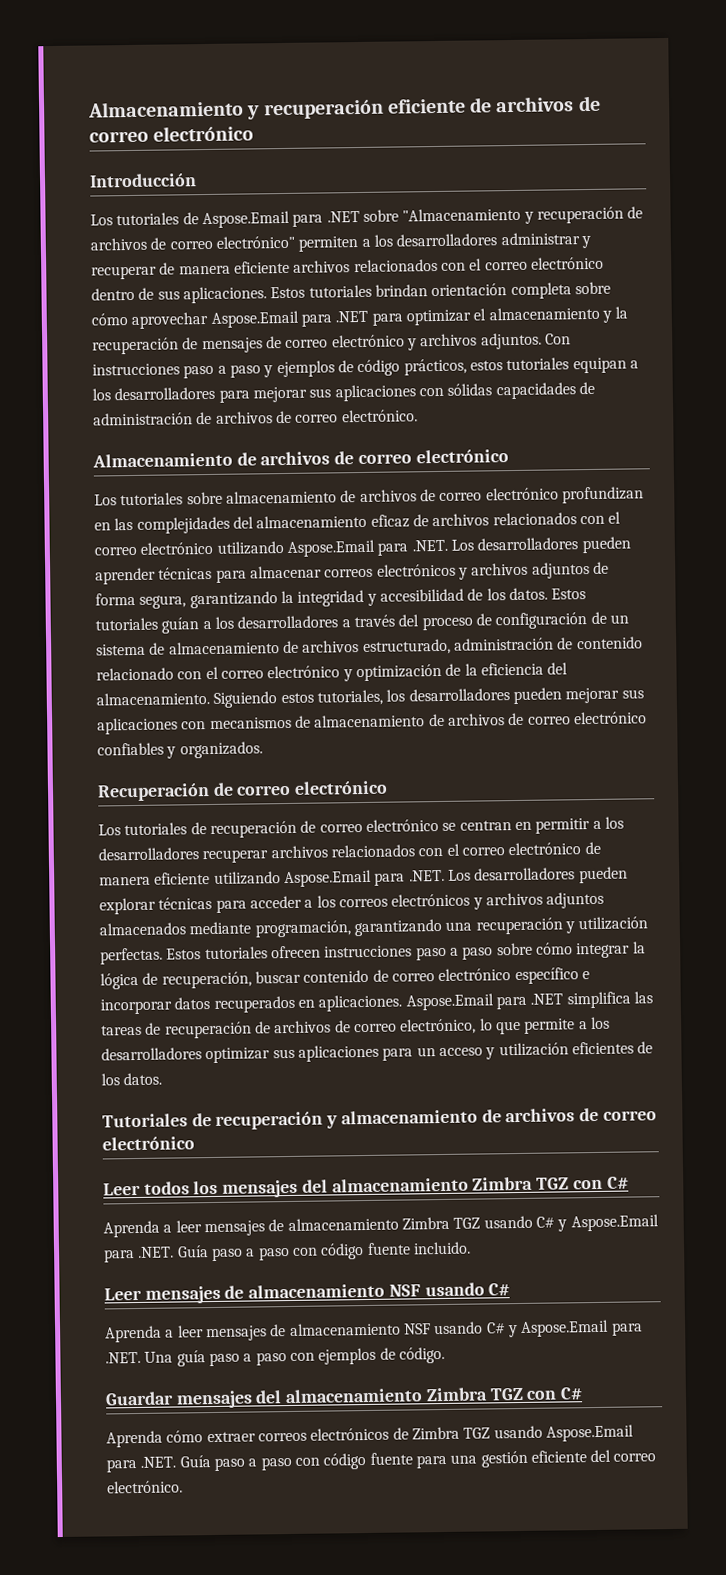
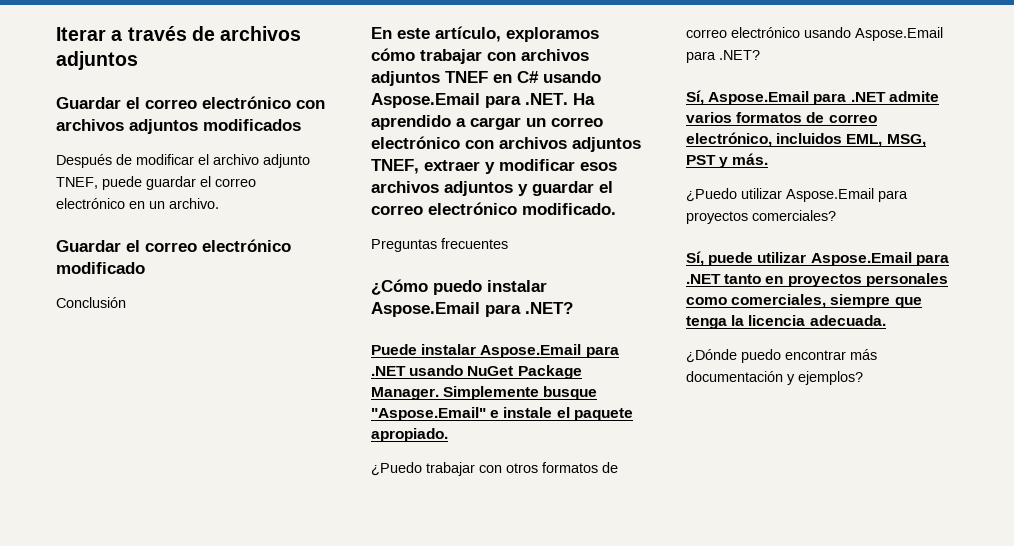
[88,95,601,120] [89,125,255,143] [89,173,197,188] [90,206,644,229] [90,232,591,252] [91,256,604,280] [91,281,611,304] [91,306,629,329] [92,332,571,355] [92,357,639,379] [92,381,595,403] [93,409,418,426] [92,449,509,468] [94,486,644,506] [94,511,622,534] [94,536,631,557] [95,561,609,585] [95,587,587,609] [95,611,629,634] [96,636,643,656] [96,662,569,682] [96,687,644,708] [97,711,647,735] [97,741,263,759] [97,780,389,802] [98,816,624,839] [98,841,601,864] [99,866,628,888] [99,891,605,915] [99,916,649,938] [100,941,646,965] [100,967,590,990] [100,991,653,1015] [101,1016,610,1039] [101,1041,654,1064] [101,1072,163,1086] [102,1107,657,1130] [102,1136,195,1151] [103,1176,629,1198] [103,1214,659,1238] [104,1241,471,1263] [104,1282,511,1304] [105,1319,643,1343] [105,1346,445,1367] [105,1387,584,1409] [106,1424,634,1448] [106,1449,657,1473] [107,1480,183,1494] Almacenamiento y recuperación eficiente de archivos de correo electrónico // Introducción // Los tutoriales de Aspose.Email para .NET sobre "Almacenamiento y recuperación de archivos de correo electrónico" permiten a los desarrolladores administrar y recuperar de manera eficiente archivos relacionados con el correo electrónico dentro de sus aplicaciones. Estos tutoriales brindan orientación completa sobre cómo aprovechar Aspose.Email para .NET para optimizar el almacenamiento y la recuperación de mensajes de correo electrónico y archivos adjuntos. Con instrucciones paso a paso y ejemplos de código prácticos, estos tutoriales equipan a los desarrolladores para mejorar sus aplicaciones con sólidas capacidades de administración de archivos de correo electrónico. // Almacenamiento de archivos de correo electrónico // Los tutoriales sobre almacenamiento de archivos de correo electrónico profundizan en las complejidades del almacenamiento eficaz de archivos relacionados con el correo electrónico utilizando Aspose.Email para .NET. Los desarrolladores pueden aprender técnicas para almacenar correos electrónicos y archivos adjuntos de forma segura, garantizando la integridad y accesibilidad de los datos. Estos tutoriales guían a los desarrolladores a través del proceso de configuración de un sistema de almacenamiento de archivos estructurado, administración de contenido relacionado con el correo electrónico y optimización de la eficiencia del almacenamiento. Siguiendo estos tutoriales, los desarrolladores pueden mejorar sus aplicaciones con mecanismos de almacenamiento de archivos de correo electrónico confiables y organizados. // Recuperación de correo electrónico // Los tutoriales de recuperación de correo electrónico se centran en permitir a los desarrolladores recuperar archivos relacionados con el correo electrónico de manera eficiente utilizando Aspose.Email para .NET. Los desarrolladores pueden explorar técnicas para acceder a los correos electrónicos y archivos adjuntos almacenados mediante programación, garantizando una recuperación y utilización perfectas. Estos tutoriales ofrecen instrucciones paso a paso sobre cómo integrar la lógica de recuperación, buscar contenido de correo electrónico específico e incorporar datos recuperados en aplicaciones. Aspose.Email para .NET simplifica las tareas de recuperación de archivos de correo electrónico, lo que permite a los desarrolladores optimizar sus aplicaciones para un acceso y utilización eficientes de los datos. // Tutoriales de recuperación y almacenamiento de archivos de correo electrónico // Leer todos los mensajes del almacenamiento Zimbra TGZ con C# // Aprenda a leer mensajes de almacenamiento Zimbra TGZ usando C# y Aspose.Email para .NET. Guía paso a paso con código fuente incluido. // Leer mensajes de almacenamiento NSF usando C# // Aprenda a leer mensajes de almacenamiento NSF usando C# y Aspose.Email para .NET. Una guía paso a paso con ejemplos de código. // Guardar mensajes del almacenamiento Zimbra TGZ con C# // Aprenda cómo extraer correos electrónicos de Zimbra TGZ usando Aspose.Email para .NET. Guía paso a paso con código fuente para una gestión eficiente del correo electrónico. -> [56,26,302,41] [56,51,138,70] [56,96,325,109] [56,119,301,134] [56,154,310,168] [56,176,256,190] [56,198,219,209] [56,239,291,252] [56,262,145,274] [56,297,126,308] [371,26,599,42] [371,48,589,64] [371,71,601,86] [371,93,595,108] [371,115,603,130] [371,136,641,152] [371,159,617,174] [371,181,613,196] [371,202,616,215] [371,238,508,252] [371,279,547,295] [371,302,573,317] [371,344,619,358] [371,365,582,379] [371,386,598,400] [371,407,633,421] [371,428,448,442] [371,462,618,476] [686,27,943,41] [686,50,760,63] [686,90,939,105] [686,112,877,123] [686,132,926,147] [686,153,769,168] [686,188,908,202] [686,210,836,224] [686,251,949,266] [686,273,948,287] [686,294,922,308] [686,315,886,329] [686,349,877,363] [686,371,863,385] Iterar a través de archivos adjuntos // Guardar el correo electrónico con archivos adjuntos modificados // Después de modificar el archivo adjunto TNEF, puede guardar el correo electrónico en un archivo. // Guardar el correo electrónico modificado // Conclusión // En este artículo, exploramos cómo trabajar con archivos adjuntos TNEF en C# usando Aspose.Email para .NET. Ha aprendido a cargar un correo electrónico con archivos adjuntos TNEF, extraer y modificar esos archivos adjuntos y guardar el correo electrónico modificado. // Preguntas frecuentes // ¿Cómo puedo instalar Aspose.Email para .NET? // Puede instalar Aspose.Email para .NET usando NuGet Package Manager. Simplemente busque "Aspose.Email" e instale el paquete apropiado. // ¿Puedo trabajar con otros formatos de correo electrónico usando Aspose.Email para .NET? // Sí, Aspose.Email para .NET admite varios formatos de correo electrónico, incluidos EML, MSG, PST y más. // ¿Puedo utilizar Aspose.Email para proyectos comerciales? // Sí, puede utilizar Aspose.Email para .NET tanto en proyectos personales como comerciales, siempre que tenga la licencia adecuada. // ¿Dónde puedo encontrar más documentación y ejemplos?

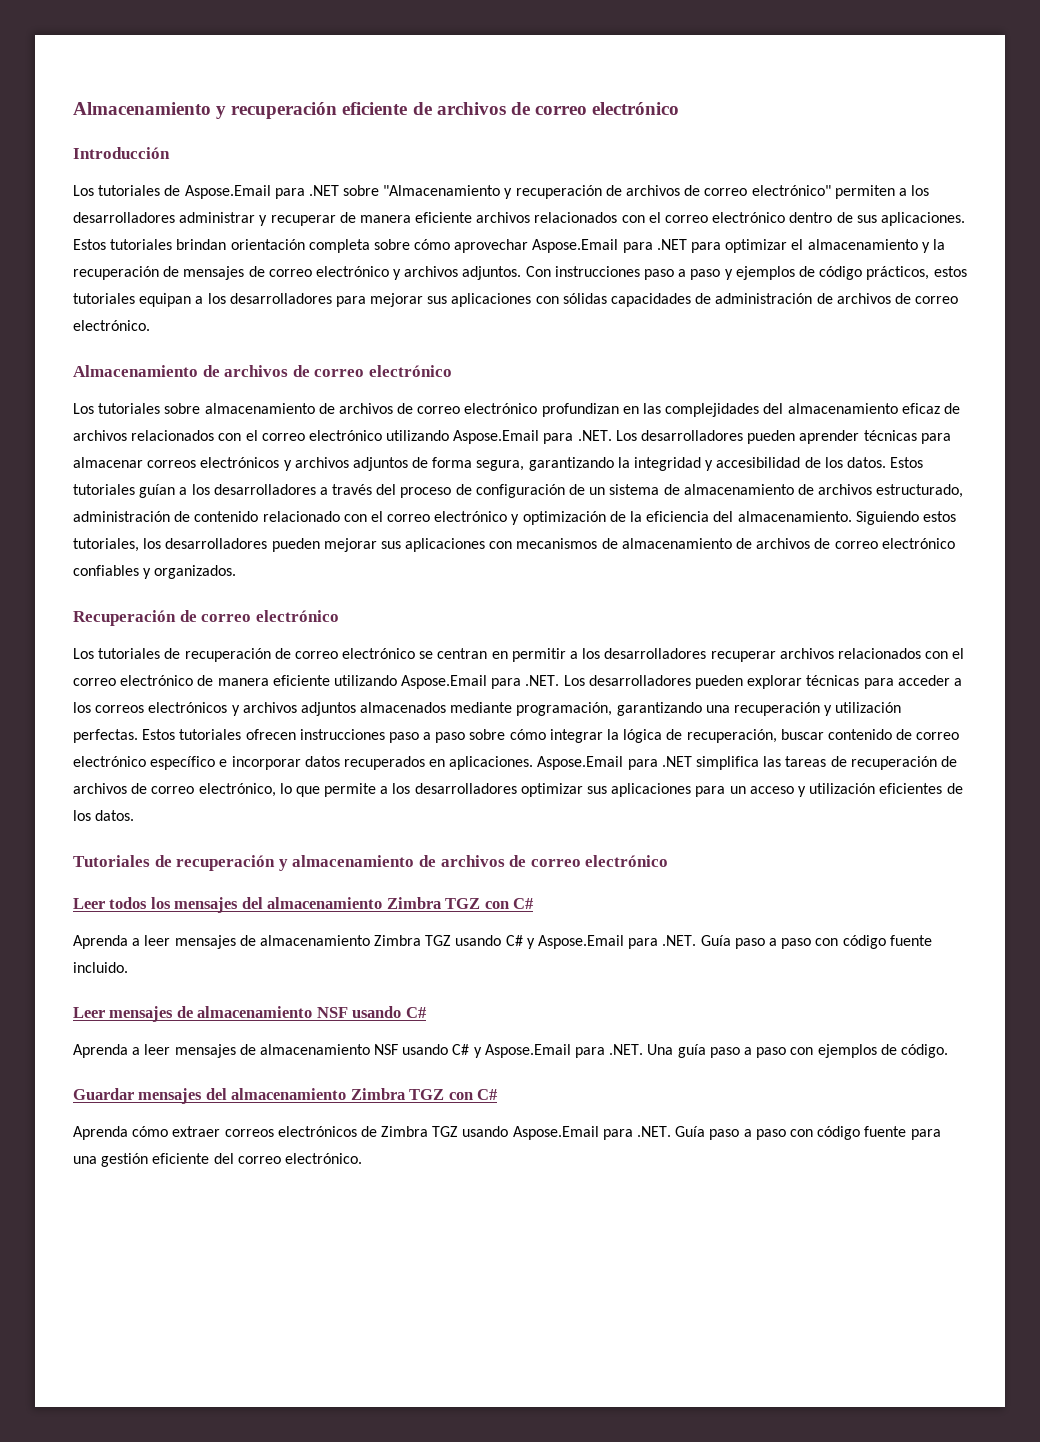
[56,26,302,41] [56,51,138,70] [56,96,325,109] [56,119,301,134] [56,154,310,168] [56,176,256,190] [56,198,219,209] [56,239,291,252] [56,262,145,274] [56,297,126,308] [371,26,599,42] [371,48,589,64] [371,71,601,86] [371,93,595,108] [371,115,603,130] [371,136,641,152] [371,159,617,174] [371,181,613,196] [371,202,616,215] [371,238,508,252] [371,279,547,295] [371,302,573,317] [371,344,619,358] [371,365,582,379] [371,386,598,400] [371,407,633,421] [371,428,448,442] [371,462,618,476] [686,27,943,41] [686,50,760,63] [686,90,939,105] [686,112,877,123] [686,132,926,147] [686,153,769,168] [686,188,908,202] [686,210,836,224] [686,251,949,266] [686,273,948,287] [686,294,922,308] [686,315,886,329] [686,349,877,363] [686,371,863,385] Iterar a través de archivos adjuntos // Guardar el correo electrónico con archivos adjuntos modificados // Después de modificar el archivo adjunto TNEF, puede guardar el correo electrónico en un archivo. // Guardar el correo electrónico modificado // Conclusión // En este artículo, exploramos cómo trabajar con archivos adjuntos TNEF en C# usando Aspose.Email para .NET. Ha aprendido a cargar un correo electrónico con archivos adjuntos TNEF, extraer y modificar esos archivos adjuntos y guardar el correo electrónico modificado. // Preguntas frecuentes // ¿Cómo puedo instalar Aspose.Email para .NET? // Puede instalar Aspose.Email para .NET usando NuGet Package Manager. Simplemente busque "Aspose.Email" e instale el paquete apropiado. // ¿Puedo trabajar con otros formatos de correo electrónico usando Aspose.Email para .NET? // Sí, Aspose.Email para .NET admite varios formatos de correo electrónico, incluidos EML, MSG, PST y más. // ¿Puedo utilizar Aspose.Email para proyectos comerciales? // Sí, puede utilizar Aspose.Email para .NET tanto en proyectos personales como comerciales, siempre que tenga la licencia adecuada. // ¿Dónde puedo encontrar más documentación y ejemplos? -> [73,102,680,119] [73,147,170,159] [73,185,930,199] [73,212,965,226] [73,239,945,253] [73,266,967,280] [73,293,959,307] [73,320,150,331] [73,365,452,377] [73,403,960,417] [73,430,951,444] [73,457,924,471] [73,484,964,498] [73,511,956,525] [73,538,955,552] [73,565,237,579] [73,610,339,626] [73,648,965,662] [73,675,962,689] [73,702,902,716] [73,729,960,743] [73,756,957,770] [73,783,963,797] [73,810,135,821] [73,855,669,871] [73,897,535,913] [73,935,932,949] [73,962,128,973] [73,1006,427,1022] [73,1044,948,1058] [73,1088,499,1104] [73,1126,941,1140] [73,1153,362,1167] Almacenamiento y recuperación eficiente de archivos de correo electrónico // Introducción // Los tutoriales de Aspose.Email para .NET sobre "Almacenamiento y recuperación de archivos de correo electrónico" permiten a los desarrolladores administrar y recuperar de manera eficiente archivos relacionados con el correo electrónico dentro de sus aplicaciones. Estos tutoriales brindan orientación completa sobre cómo aprovechar Aspose.Email para .NET para optimizar el almacenamiento y la recuperación de mensajes de correo electrónico y archivos adjuntos. Con instrucciones paso a paso y ejemplos de código prácticos, estos tutoriales equipan a los desarrolladores para mejorar sus aplicaciones con sólidas capacidades de administración de archivos de correo electrónico. // Almacenamiento de archivos de correo electrónico // Los tutoriales sobre almacenamiento de archivos de correo electrónico profundizan en las complejidades del almacenamiento eficaz de archivos relacionados con el correo electrónico utilizando Aspose.Email para .NET. Los desarrolladores pueden aprender técnicas para almacenar correos electrónicos y archivos adjuntos de forma segura, garantizando la integridad y accesibilidad de los datos. Estos tutoriales guían a los desarrolladores a través del proceso de configuración de un sistema de almacenamiento de archivos estructurado, administración de contenido relacionado con el correo electrónico y optimización de la eficiencia del almacenamiento. Siguiendo estos tutoriales, los desarrolladores pueden mejorar sus aplicaciones con mecanismos de almacenamiento de archivos de correo electrónico confiables y organizados. // Recuperación de correo electrónico // Los tutoriales de recuperación de correo electrónico se centran en permitir a los desarrolladores recuperar archivos relacionados con el correo electrónico de manera eficiente utilizando Aspose.Email para .NET. Los desarrolladores pueden explorar técnicas para acceder a los correos electrónicos y archivos adjuntos almacenados mediante programación, garantizando una recuperación y utilización perfectas. Estos tutoriales ofrecen instrucciones paso a paso sobre cómo integrar la lógica de recuperación, buscar contenido de correo electrónico específico e incorporar datos recuperados en aplicaciones. Aspose.Email para .NET simplifica las tareas de recuperación de archivos de correo electrónico, lo que permite a los desarrolladores optimizar sus aplicaciones para un acceso y utilización eficientes de los datos. // Tutoriales de recuperación y almacenamiento de archivos de correo electrónico // Leer todos los mensajes del almacenamiento Zimbra TGZ con C# // Aprenda a leer mensajes de almacenamiento Zimbra TGZ usando C# y Aspose.Email para .NET. Guía paso a paso con código fuente incluido. // Leer mensajes de almacenamiento NSF usando C# // Aprenda a leer mensajes de almacenamiento NSF usando C# y Aspose.Email para .NET. Una guía paso a paso con ejemplos de código. // Guardar mensajes del almacenamiento Zimbra TGZ con C# // Aprenda cómo extraer correos electrónicos de Zimbra TGZ usando Aspose.Email para .NET. Guía paso a paso con código fuente para una gestión eficiente del correo electrónico.

